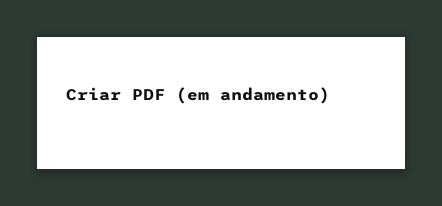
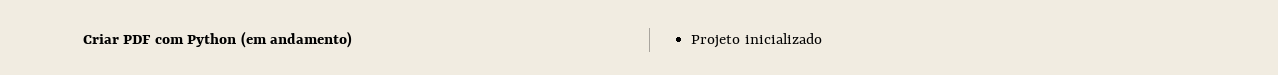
(165, 94) none -> [154,33,237,47] com Python
(330, 95) none -> [691,33,822,48] // Projeto inicializado

